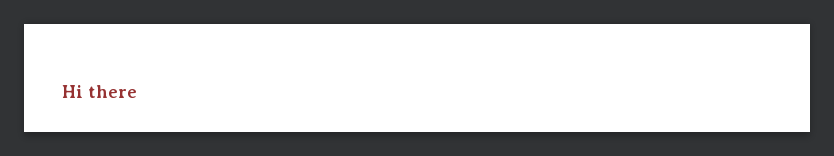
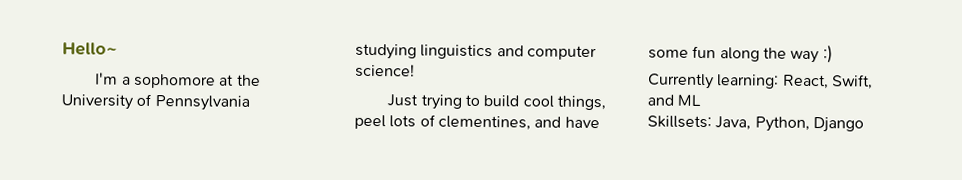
[62,85,137,98] Hi there -> [62,42,118,56] [95,72,261,89] [61,93,250,111] [355,43,597,61] [355,63,415,78] [387,94,606,111] [354,114,600,131] [648,45,833,64] [648,73,873,90] [647,94,702,107] [647,115,864,133] Hello~ // I'm a sophomore at the University of Pennsylvania studying linguistics and computer science! // Just trying to build cool things, peel lots of clementines, and have some fun along the way :) // Currently learning: React, Swift, and ML // Skillsets: Java, Python, Django

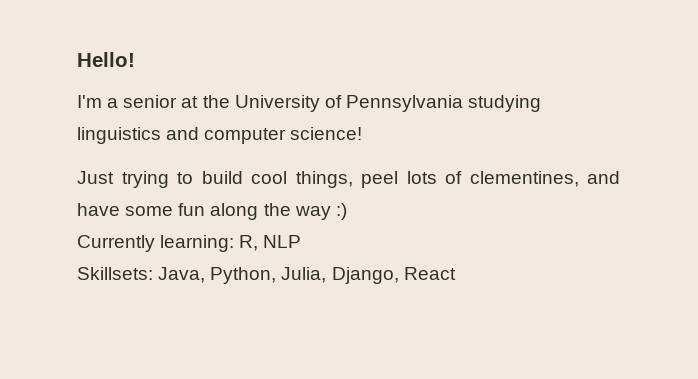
[62,42,118,56] Hello~ -> [77,52,135,67] Hello!
[133,73,216,89] sophomore -> [123,95,178,108] senior
[782,74,873,90] [647,94,702,107] React, Swift, and ML -> [239,235,302,251] R, NLP
[812,117,864,133] Django -> [281,267,456,284] Julia, Django, React

